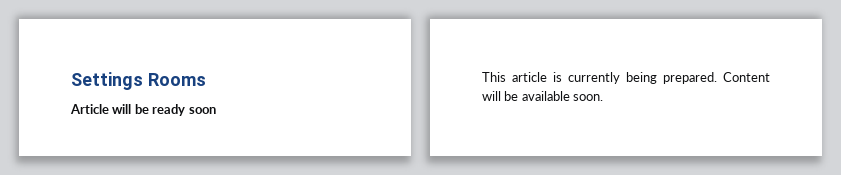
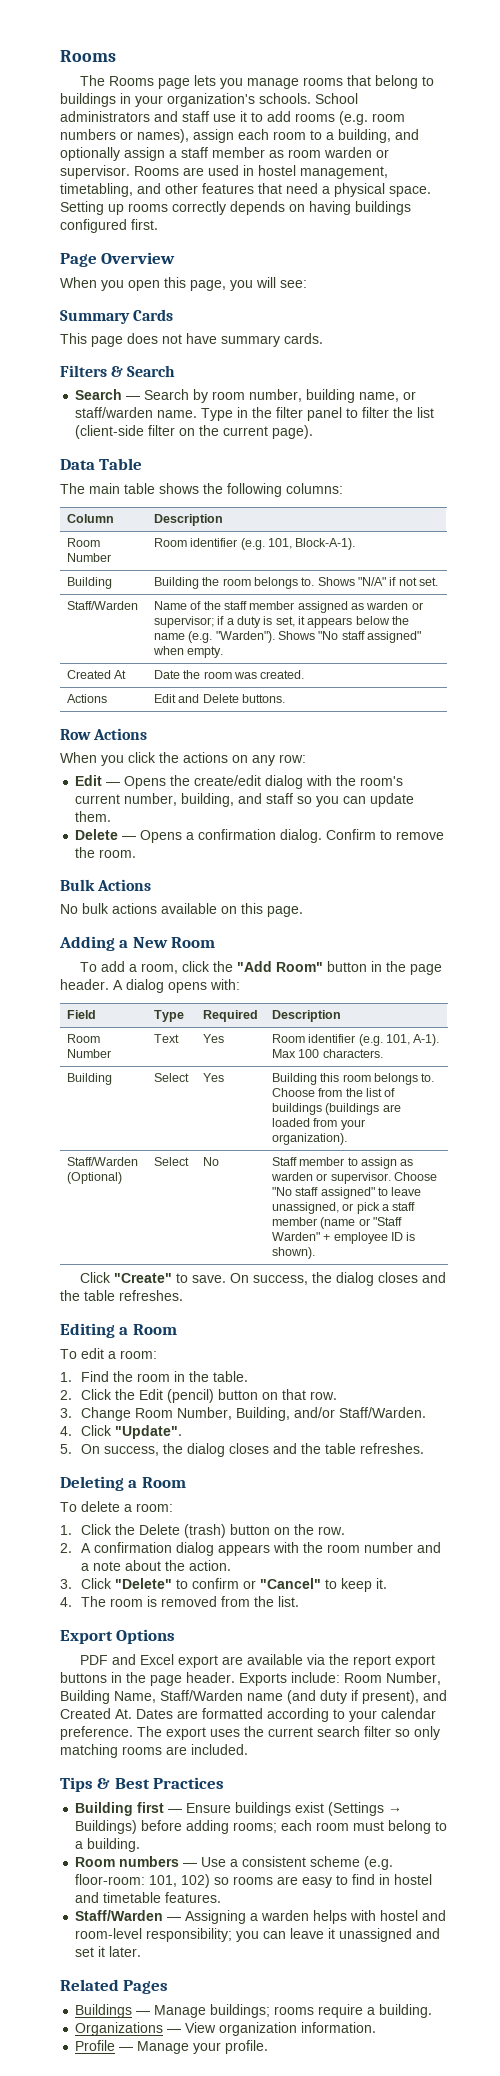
[71,72,143,90] Settings -> (60, 56) none
[70,104,216,116] [482,72,770,84] [482,91,604,101] Article will be ready soon // This article is currently being prepared. Content will be available soon. -> [79,75,434,89] [60,93,358,107] [60,111,405,125] [60,129,419,143] [60,147,389,161] [60,165,388,179] [60,183,431,197] [60,201,411,215] [60,219,158,233] [60,252,176,267] [60,277,307,291] [60,309,174,324] [60,333,323,347] [60,365,176,377] [75,389,417,403] [75,407,435,421] [75,425,314,439] [60,458,143,470] [60,483,343,497] [66,514,114,523] [153,514,223,526] [66,538,100,547] [66,553,111,562] [153,538,356,550] [66,577,112,589] [153,577,439,589] [66,601,138,610] [153,601,423,613] [153,616,410,628] [153,631,422,643] [152,646,224,658] [66,670,127,679] [153,670,305,679] [66,694,107,703] [153,694,285,703] [60,728,148,740] [60,752,306,766] [75,775,404,789] [75,793,415,807] [75,811,112,822] [75,829,445,843] [75,847,137,858] [60,879,152,891] [60,903,303,917] [59,936,216,951] [79,961,442,975] [60,979,240,993] [66,1010,96,1019] [153,1010,184,1022] [202,1010,258,1022] [271,1010,341,1022] [66,1034,100,1043] [66,1049,111,1058] [153,1034,179,1043] [202,1034,224,1043] [271,1034,440,1046] [271,1049,383,1058] [66,1073,112,1085] [153,1073,189,1082] [202,1073,224,1082] [271,1073,435,1085] [271,1088,396,1097] [271,1103,401,1115] [271,1118,365,1130] [271,1133,347,1145] [66,1157,138,1166] [66,1172,122,1184] [153,1157,189,1166] [202,1157,219,1166] [271,1157,414,1169] [270,1172,437,1184] [271,1187,422,1199] [271,1202,416,1214] [271,1217,402,1229] [271,1232,416,1244] [271,1247,315,1259] [79,1272,446,1286] [60,1290,183,1301] [60,1323,177,1338] [60,1348,157,1359] [60,1371,249,1382] [60,1389,338,1403] [60,1407,427,1421] [60,1425,183,1439] [60,1443,425,1457] [60,1476,186,1491] [60,1501,173,1512] [60,1524,346,1538] [60,1542,442,1556] [81,1560,232,1571] [60,1578,388,1592] [60,1596,300,1607] [60,1629,176,1644] [79,1654,435,1668] [60,1672,441,1686] [60,1690,447,1704] [60,1708,436,1722] [60,1726,440,1740] [60,1744,248,1758] [60,1777,225,1792] [75,1802,403,1816] [75,1820,448,1834] [75,1838,141,1852] [75,1856,394,1870] [75,1874,433,1888] [75,1892,222,1903] [75,1910,447,1924] [75,1928,441,1942] [75,1946,142,1957] [60,1979,169,1994] [75,2004,433,2018] [75,2022,377,2036] [75,2040,269,2054] The Rooms page lets you manage rooms that belong to buildings in your organization's schools. School administrators and staff use it to add rooms (e.g. room numbers or names), assign each room to a building, and optionally assign a staff member as room warden or supervisor. Rooms are used in hostel management, timetabling, and other features that need a physical space. Setting up rooms correctly depends on having buildings configured first. // Page Overview // When you open this page, you will see: // Summary Cards // This page does not have summary cards. // Filters & Search // Search — Search by room number, building name, or staff/warden name. Type in the filter panel to filter the list (client-side filter on the current page). // Data Table // The main table shows the following columns: // Column | Description // Room Number | Room identifier (e.g. 101, Block-A-1). // Building | Building the room belongs to. Shows "N/A" if not set. // Staff/Warden | Name of the staff member assigned as warden or supervisor; if a duty is set, it appears below the name (e.g. "Warden"). Shows "No staff assigned" when empty. // Created At | Date the room was created. // Actions | Edit and Delete buttons. // Row Actions // When you click the actions on any row: // Edit — Opens the create/edit dialog with the room's current number, building, and staff so you can update them. // Delete — Opens a confirmation dialog. Confirm to remove the room. // Bulk Actions // No bulk actions available on this page. // Adding a New Room // To add a room, click the "Add Room" button in the page header. A dialog opens with: // Field | Type | Required | Description // Room Number | Text | Yes | Room identifier (e.g. 101, A-1). Max 100 characters. // Building | Select | Yes | Building this room belongs to. Choose from the list of buildings (buildings are loaded from your organization). // Staff/Warden (Optional) | Select | No | Staff member to assign as warden or supervisor. Choose "No staff assigned" to leave unassigned, or pick a staff member (name or "Staff Warden" + employee ID is shown). // Click "Create" to save. On success, the dialog closes and the table refreshes. // Editing a Room // To edit a room: // 1. Find the room in the table. // 2. Click the Edit (pencil) button on that row. // 3. Change Room Number, Building, and/or Staff/Warden. // 4. Click "Update". // 5. On success, the dialog closes and the table refreshes. // Deleting a Room // To delete a room: // 1. Click the Delete (trash) button on the row. // 2. A confirmation dialog appears with the room number and a note about the action. // 3. Click "Delete" to confirm or "Cancel" to keep it. // 4. The room is removed from the list. // Export Options // PDF and Excel export are available via the report export buttons in the page header. Exports include: Room Number, Building Name, Staff/Warden name (and duty if present), and Created At. Dates are formatted according to your calendar preference. The export uses the current search filter so only matching rooms are included. // Tips & Best Practices // Building first — Ensure buildings exist (Settings → Buildings) before adding rooms; each room must belong to a building. // Room numbers — Use a consistent scheme (e.g. floor-room: 101, 102) so rooms are easy to find in hostel and timetable features. // Staff/Warden — Assigning a warden helps with hostel and room-level responsibility; you can leave it unassigned and set it later. // Related Pages // Buildings — Manage buildings; rooms require a building. // Organizations — View organization information. // Profile — Manage your profile.

